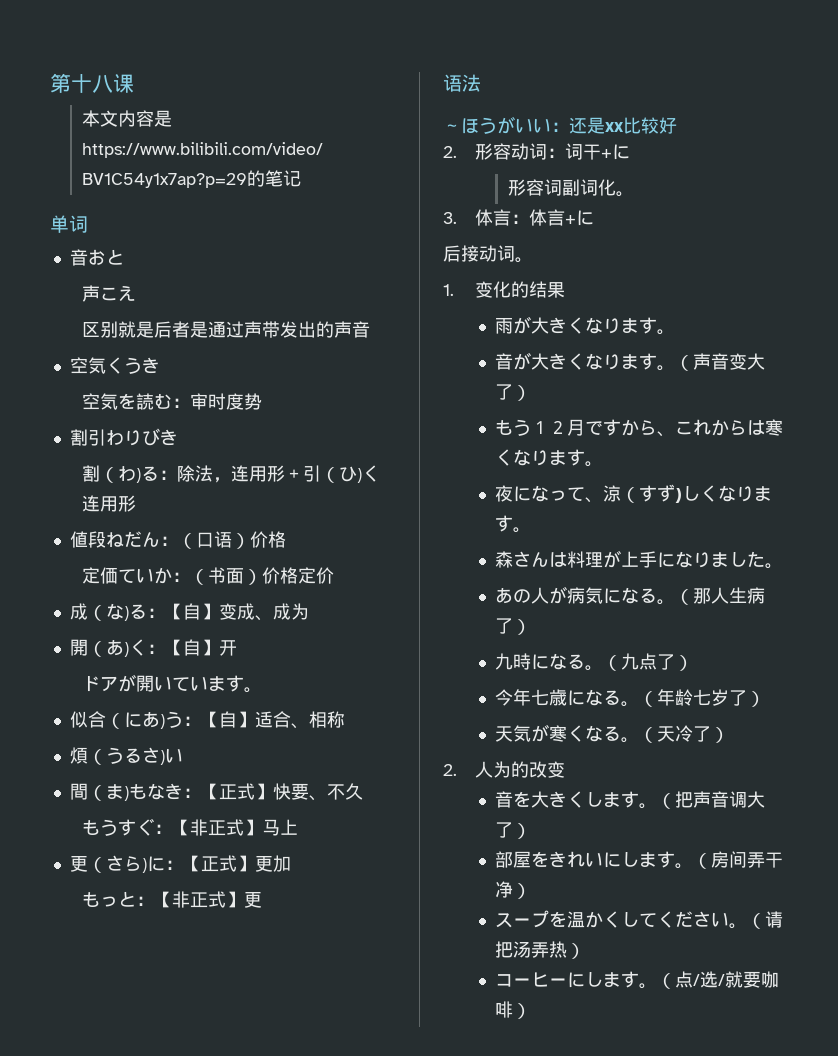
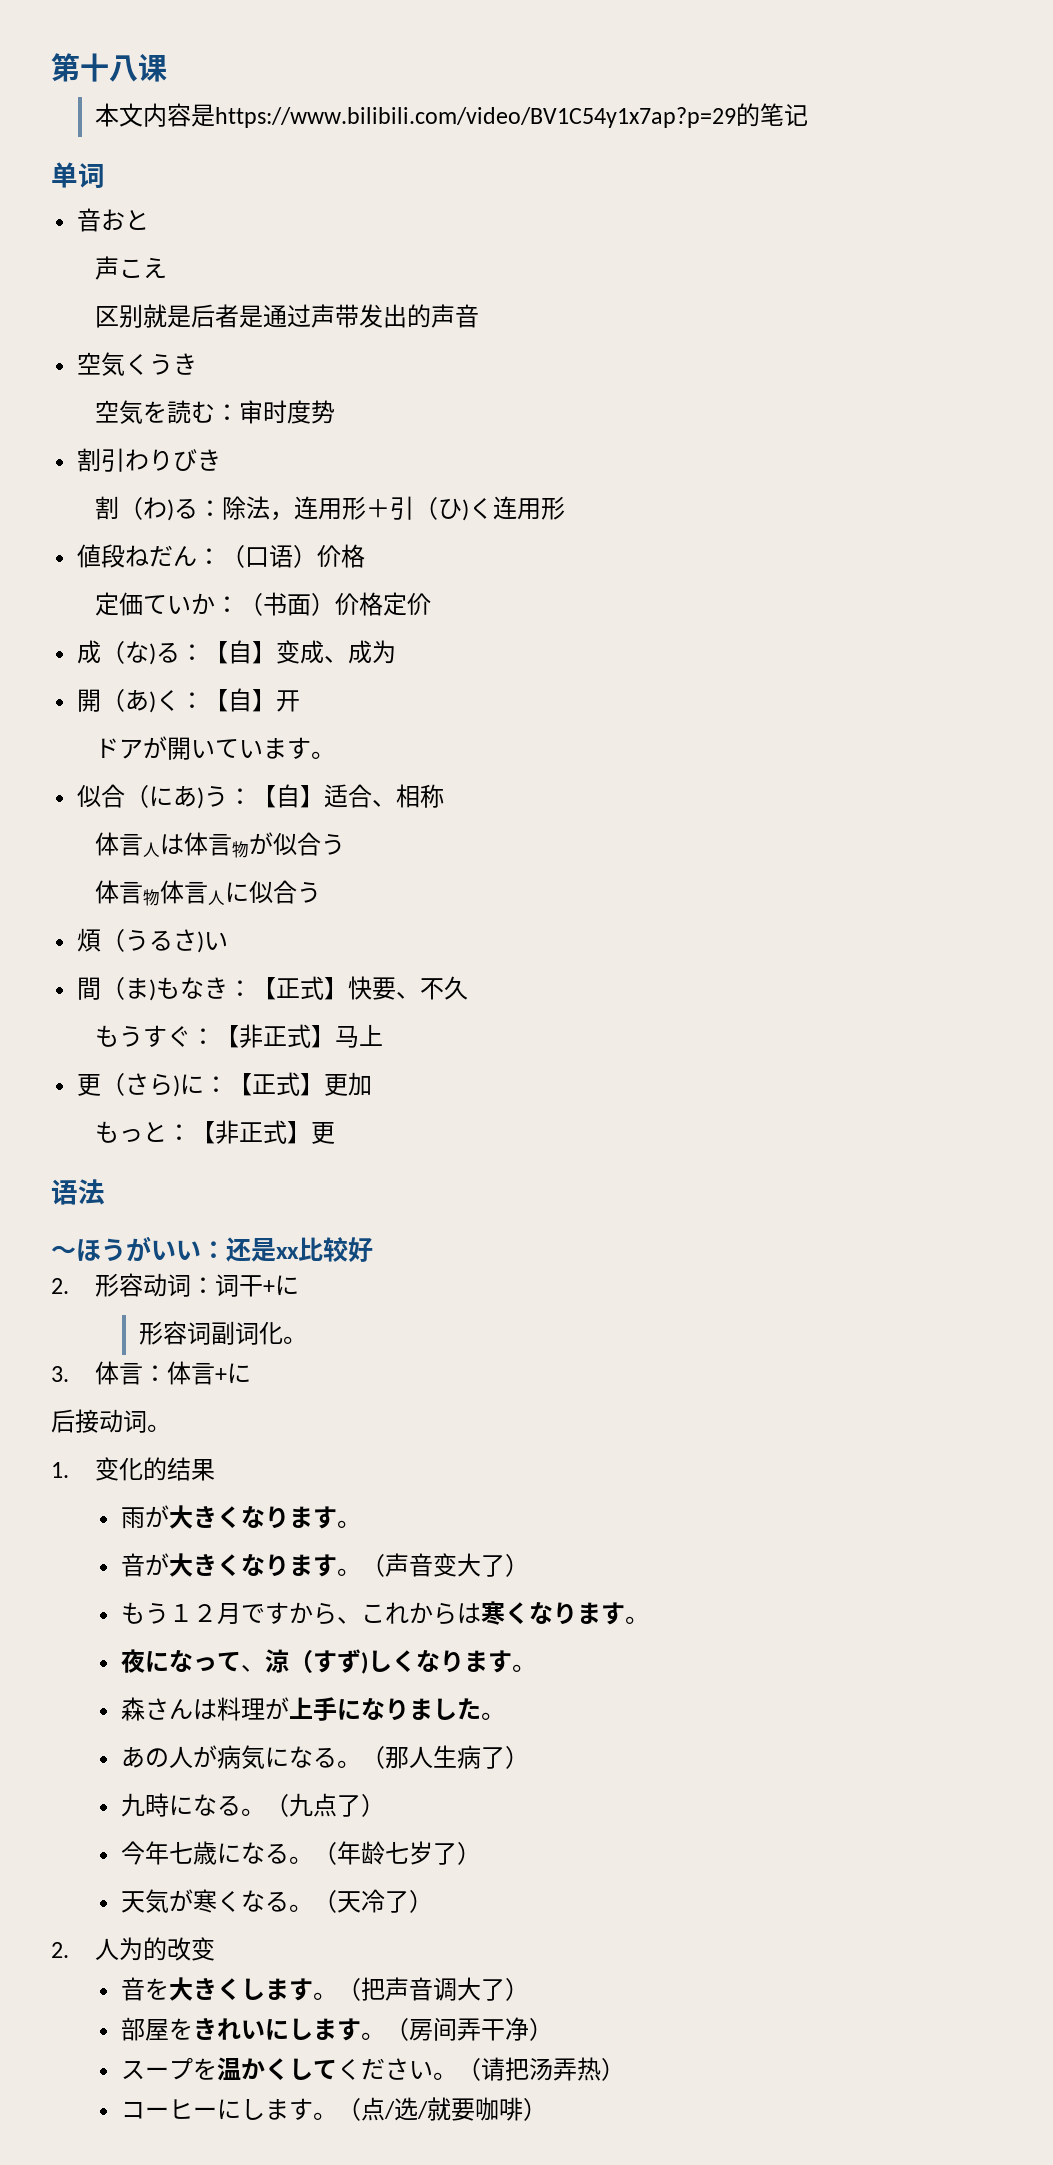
(345, 719) none -> [95,832,346,858] [95,880,322,906] // 体言人は体言物が似合う // 体言物体言人に似合う

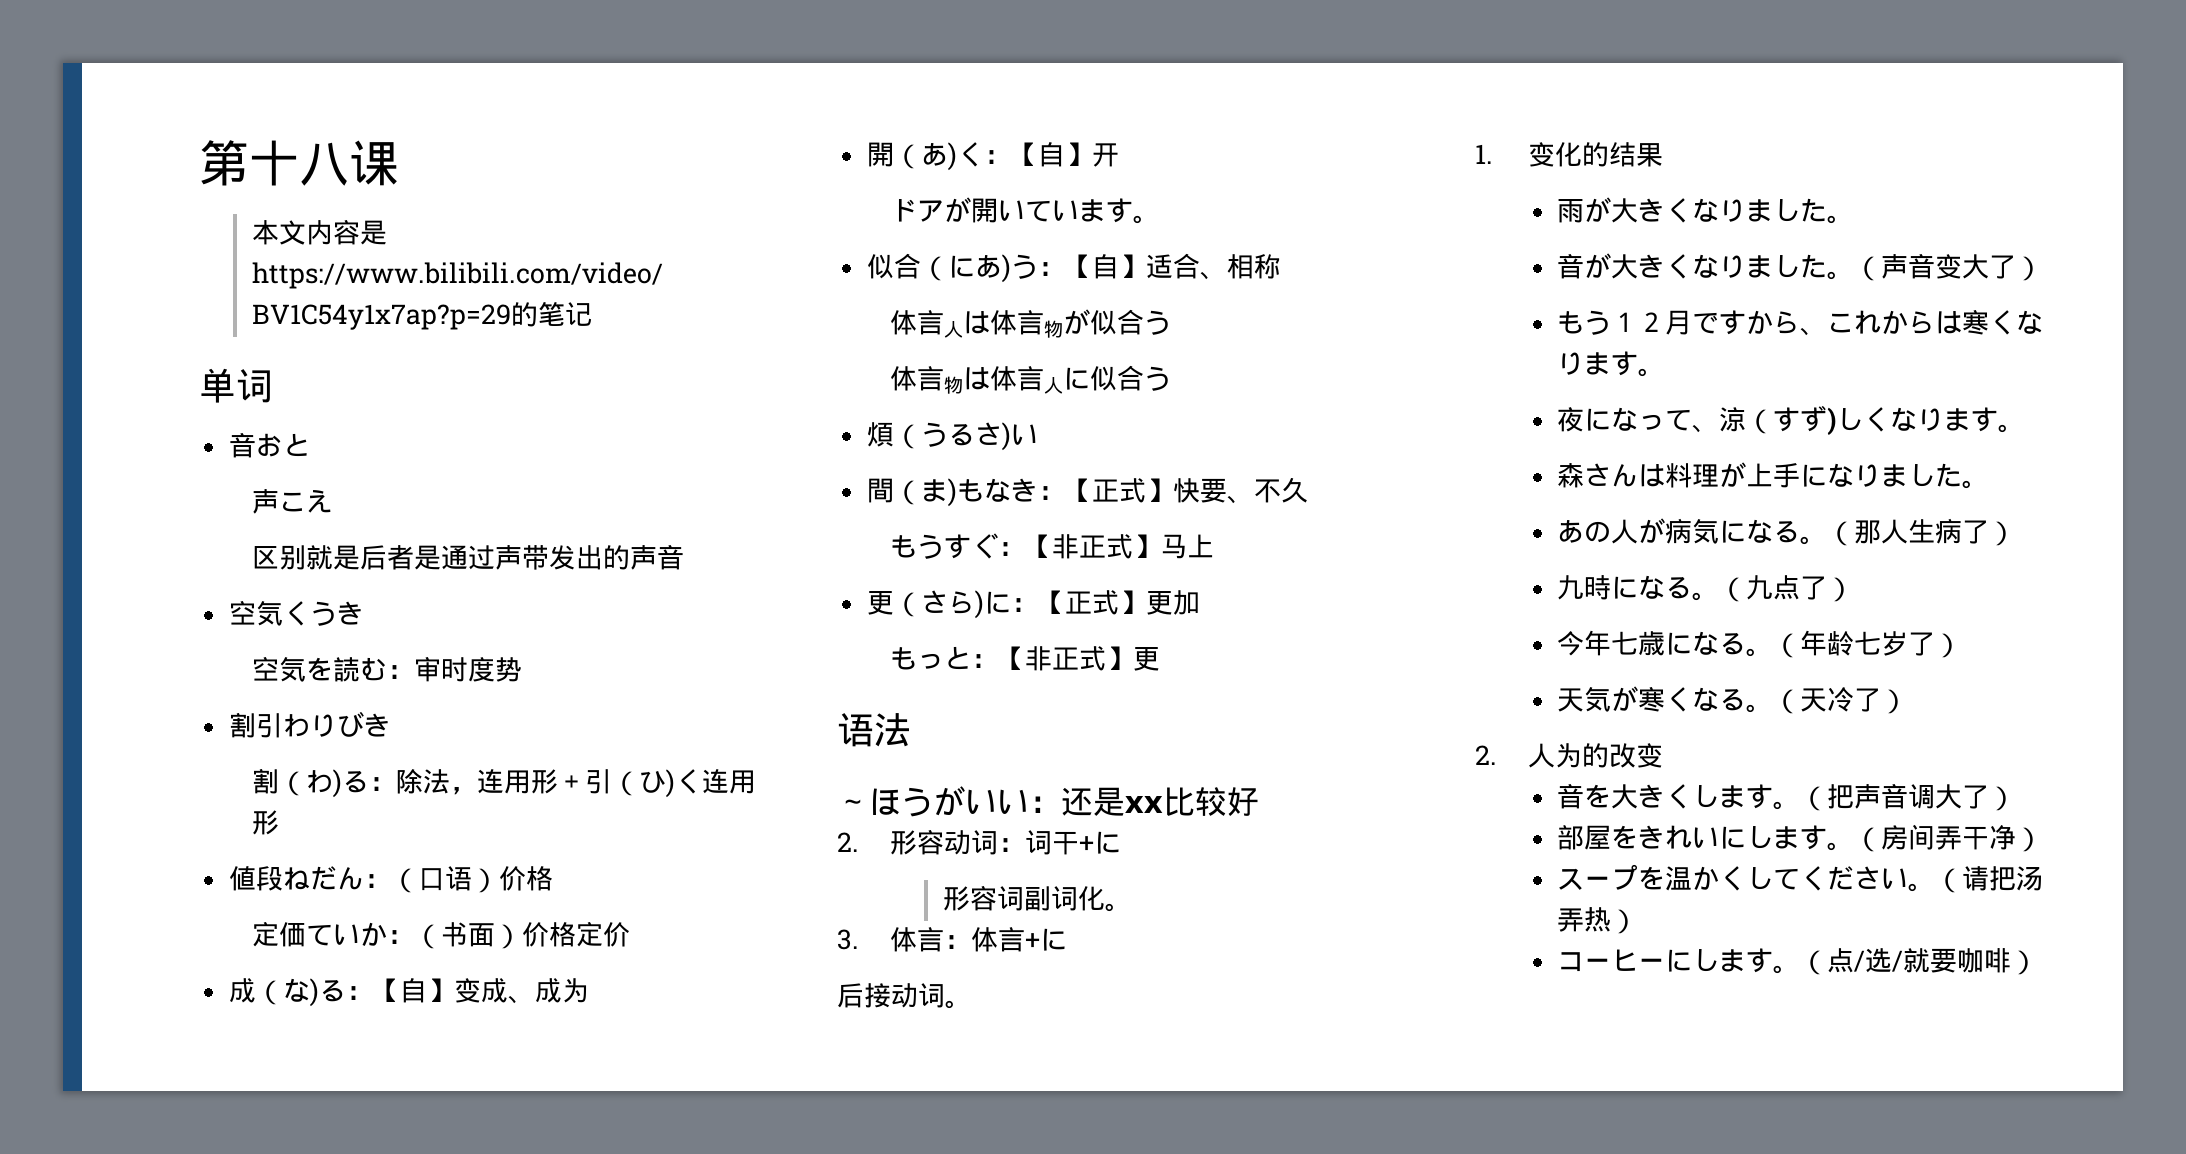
(161, 897) none -> [962,367,990,390] は
[313,1506,338,1529] す -> [1773,198,1828,222] した
[313,1554,338,1577] す -> [1773,254,1828,278] した

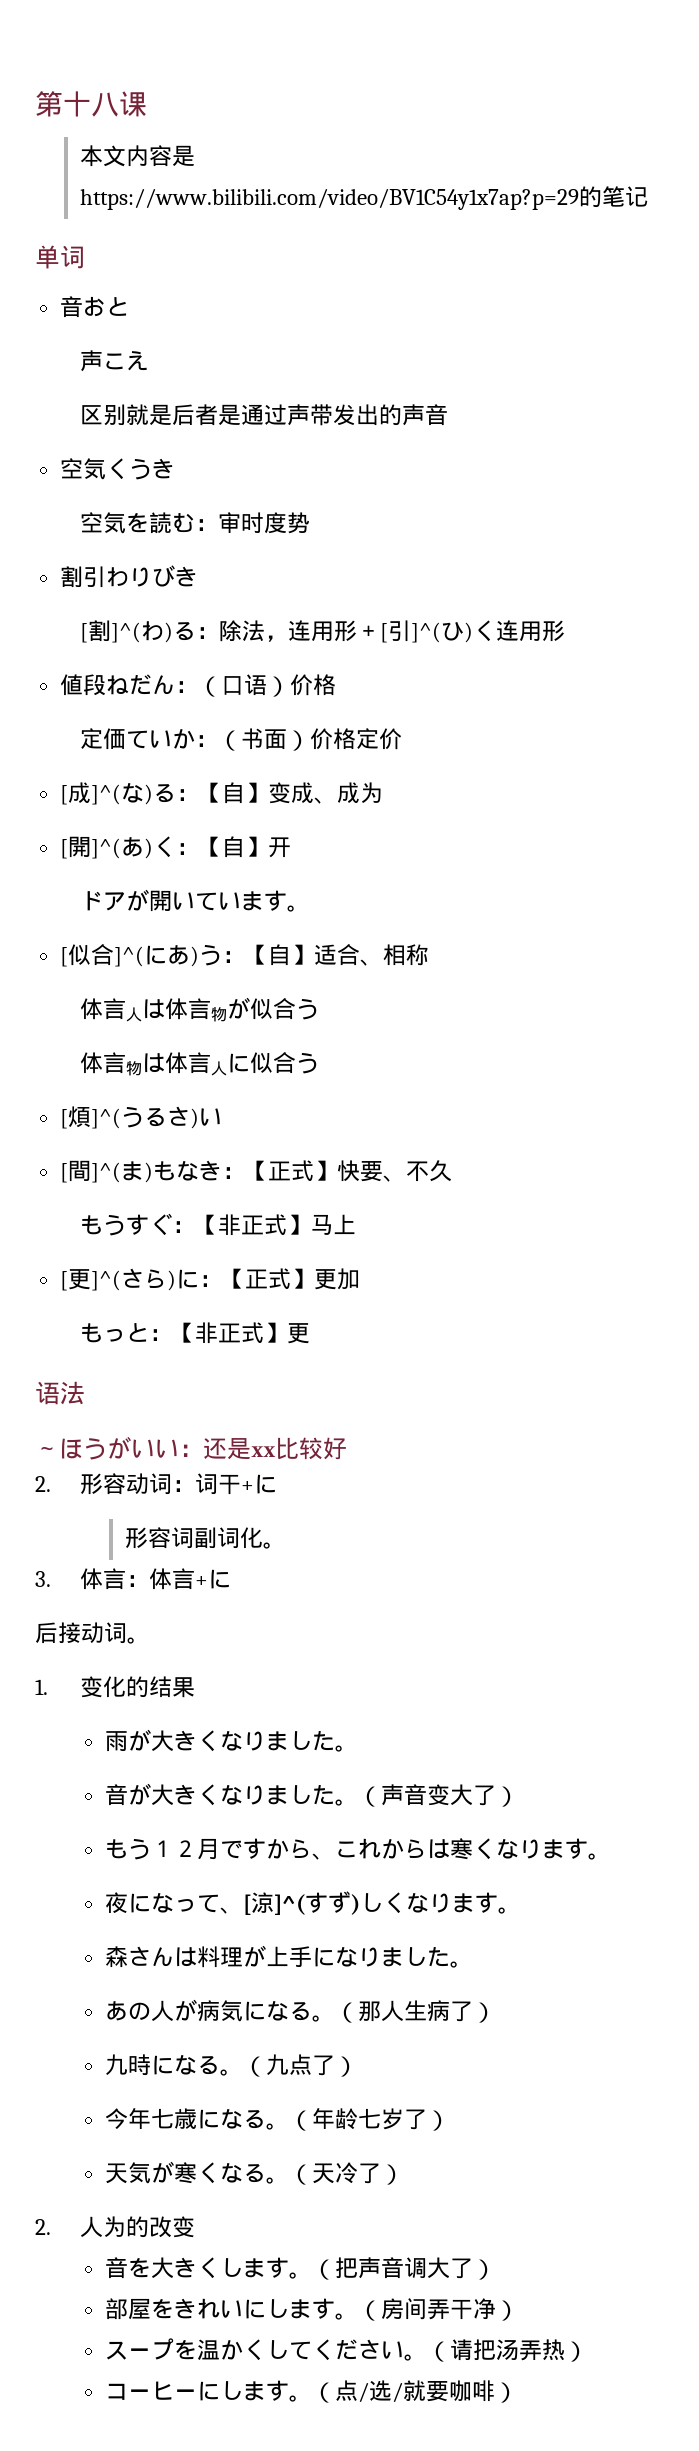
[251,768,306,796] 割（ -> [80,620,142,643] [割]^(
[584,769,639,796] 引（ -> [380,620,442,643] [引]^(
[228,978,283,1005] 成（ -> [60,782,122,805] [成]^(
[866,142,921,169] 開（ -> [60,836,122,859] [開]^(
[866,253,948,281] 似合（ -> [60,944,145,967] [似合]^(
[866,422,921,449] 煩（ -> [60,1106,122,1129] [煩]^(
[866,478,921,505] 間（ -> [60,1160,122,1183] [間]^(
[866,591,921,617] 更（ -> [60,1269,122,1291] [更]^(
[1719,407,1774,434] 涼（ -> [243,1892,306,1915] [涼]^(

